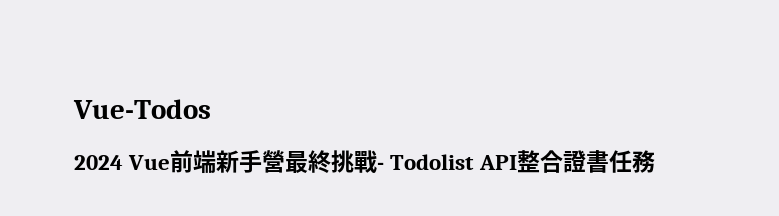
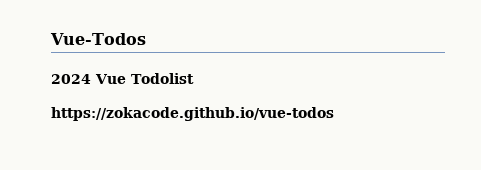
[170,150,655,174] 前端新手營最終挑戰- Todolist API整合證書任務 -> [131,73,194,84] [51,107,334,121] Todolist // https://zokacode.github.io/vue-todos

